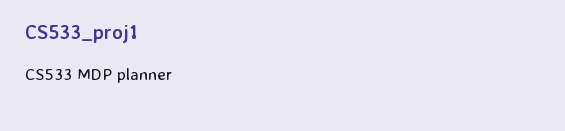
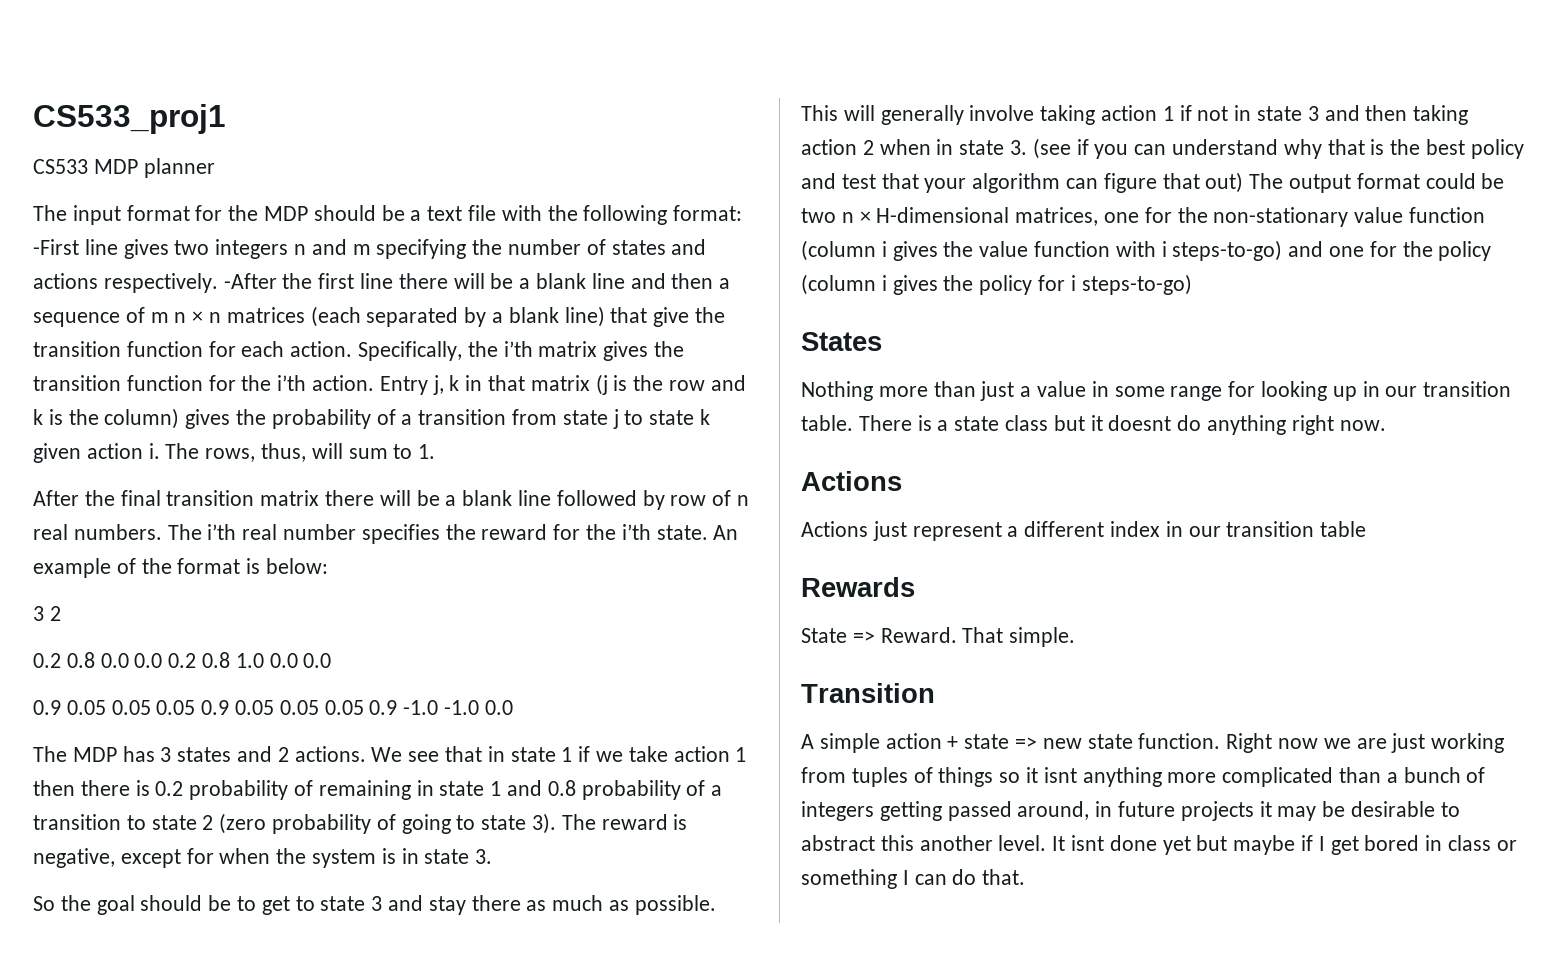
(172, 75) none -> [33,205,743,225] [33,239,707,259] [33,273,731,293] [33,306,726,327] [33,341,685,361] [33,374,746,395] [33,408,711,429] [33,443,436,463] [33,490,750,510] [33,524,739,544] [33,558,329,578] [33,606,61,621] [33,652,332,668] [33,700,513,715] [33,746,747,762] [33,780,723,800] [33,813,688,834] [33,848,493,868] [33,895,716,915] [801,105,1469,125] [801,138,1524,159] [801,172,1505,193] [801,207,1486,227] [801,240,1492,261] [801,274,1192,295] [801,332,882,351] [801,381,1512,401] [801,415,1386,435] [801,471,902,491] [801,521,1367,541] [801,577,915,597] [801,627,1076,647] [801,683,935,703] [801,733,1505,753] [801,767,1486,787] [801,801,1460,821] [801,835,1517,855] [801,869,1026,889] // The input format for the MDP should be a text file with the following format: -First line gives two integers n and m specifying the number of states and actions respectively. -After the first line there will be a blank line and then a sequence of m n × n matrices (each separated by a blank line) that give the transition function for each action. Specifically, the i’th matrix gives the transition function for the i’th action. Entry j, k in that matrix (j is the row and k is the column) gives the probability of a transition from state j to state k given action i. The rows, thus, will sum to 1. // After the final transition matrix there will be a blank line followed by row of n real numbers. The i’th real number specifies the reward for the i’th state. An example of the format is below: // 3 2 // 0.2 0.8 0.0 0.0 0.2 0.8 1.0 0.0 0.0 // 0.9 0.05 0.05 0.05 0.9 0.05 0.05 0.05 0.9 -1.0 -1.0 0.0 // The MDP has 3 states and 2 actions. We see that in state 1 if we take action 1 then there is 0.2 probability of remaining in state 1 and 0.8 probability of a transition to state 2 (zero probability of going to state 3). The reward is negative, except for when the system is in state 3. // So the goal should be to get to state 3 and stay there as much as possible. This will generally involve taking action 1 if not in state 3 and then taking action 2 when in state 3. (see if you can understand why that is the best policy and test that your algorithm can figure that out) The output format could be two n × H-dimensional matrices, one for the non-stationary value function (column i gives the value function with i steps-to-go) and one for the policy (column i gives the policy for i steps-to-go) // States // Nothing more than just a value in some range for looking up in our transition table. There is a state class but it doesnt do anything right now. // Actions // Actions just represent a different index in our transition table // Rewards // State => Reward. That simple. // Transition // A simple action + state => new state function. Right now we are just working from tuples of things so it isnt anything more complicated than a bunch of integers getting passed around, in future projects it may be desirable to abstract this another level. It isnt done yet but maybe if I get bored in class or something I can do that.

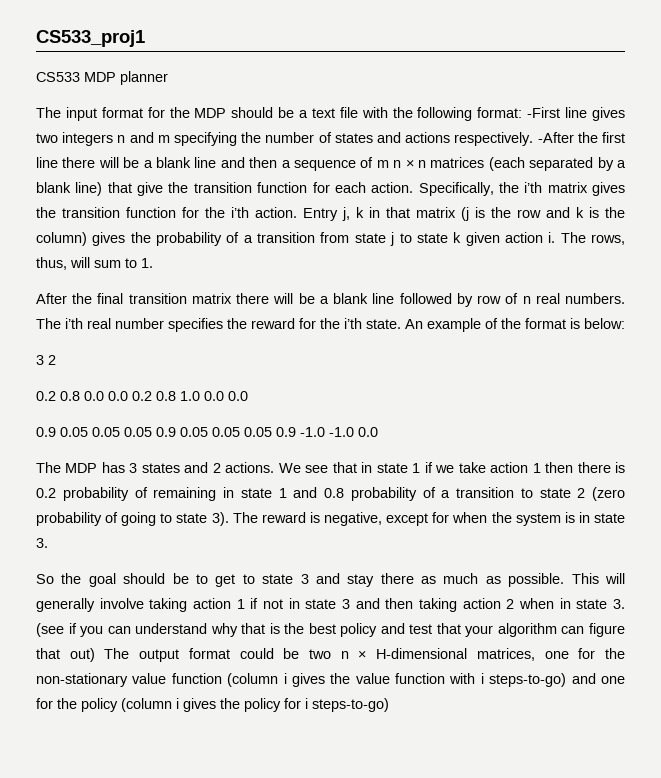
[801,332,882,351] [801,381,1512,401] [801,415,1386,435] [801,471,902,491] [801,521,1367,541] [801,577,915,597] [801,627,1076,647] [801,683,935,703] [801,733,1505,753] [801,767,1486,787] [801,801,1460,821] [801,835,1517,855] [801,869,1026,889] // States // Nothing more than just a value in some range for looking up in our transition table. There is a state class but it doesnt do anything right now. // Actions // Actions just represent a different index in our transition table // Rewards // State => Reward. That simple. // Transition // A simple action + state => new state function. Right now we are just working from tuples of things so it isnt anything more complicated than a bunch of integers getting passed around, in future projects it may be desirable to abstract this another level. It isnt done yet but maybe if I get bored in class or something I can do that. -> (389, 705) none

